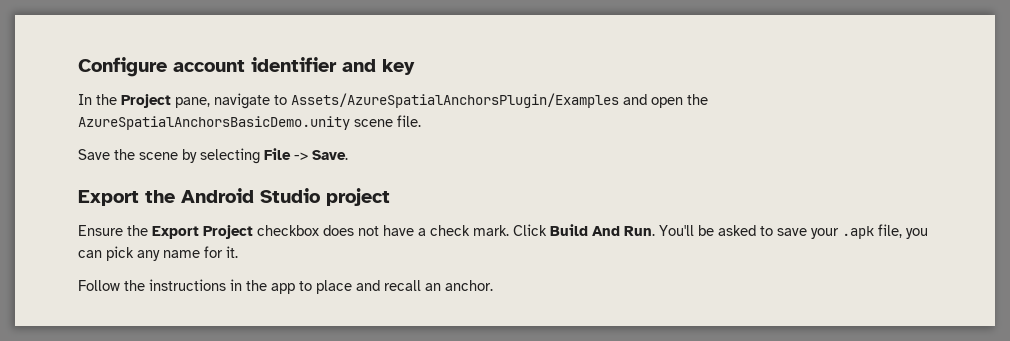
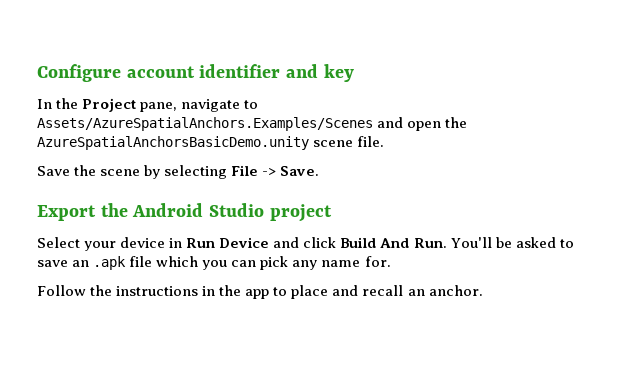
[291,93,619,108] Assets/AzureSpatialAnchorsPlugin/Examples -> [37,117,373,131] Assets/AzureSpatialAnchors.Examples/Scenes
[78,224,547,239] Ensure the Export Project checkbox does not have a check mark. Click -> [37,237,337,251] Select your device in Run Device and click
[811,224,902,239] your .apk file, -> [72,256,199,270] an .apk file which
[204,246,238,258] for it. -> [364,256,391,267] for.

